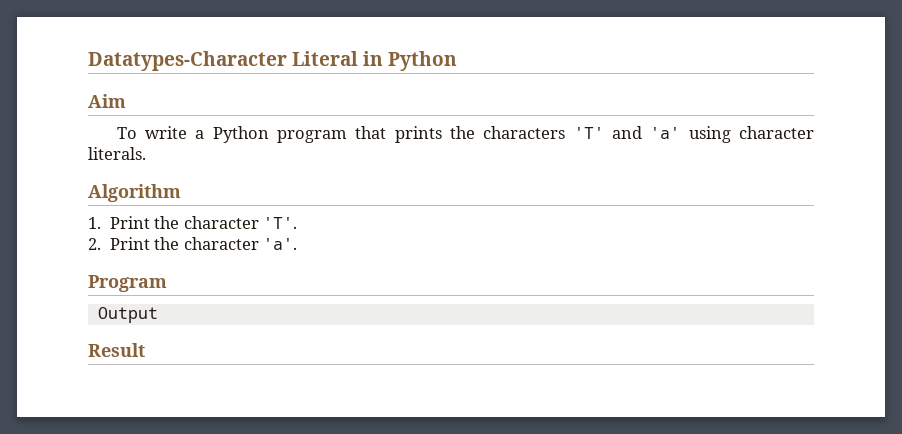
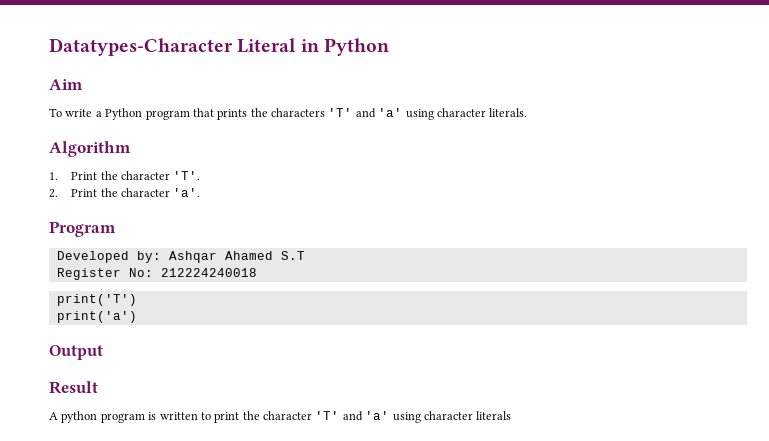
[97,307,158,323] [88,343,145,357] Output // Result -> [56,251,305,263] [56,268,257,280] [56,294,137,306] [56,311,137,323] [49,345,103,360] [49,381,98,394] [49,411,512,423] Developed by: Ashqar Ahamed S.T // Register No: 212224240018 // print('T') // print('a') // Output // Result // A python program is written to print the character 'T' and 'a' using character literals

